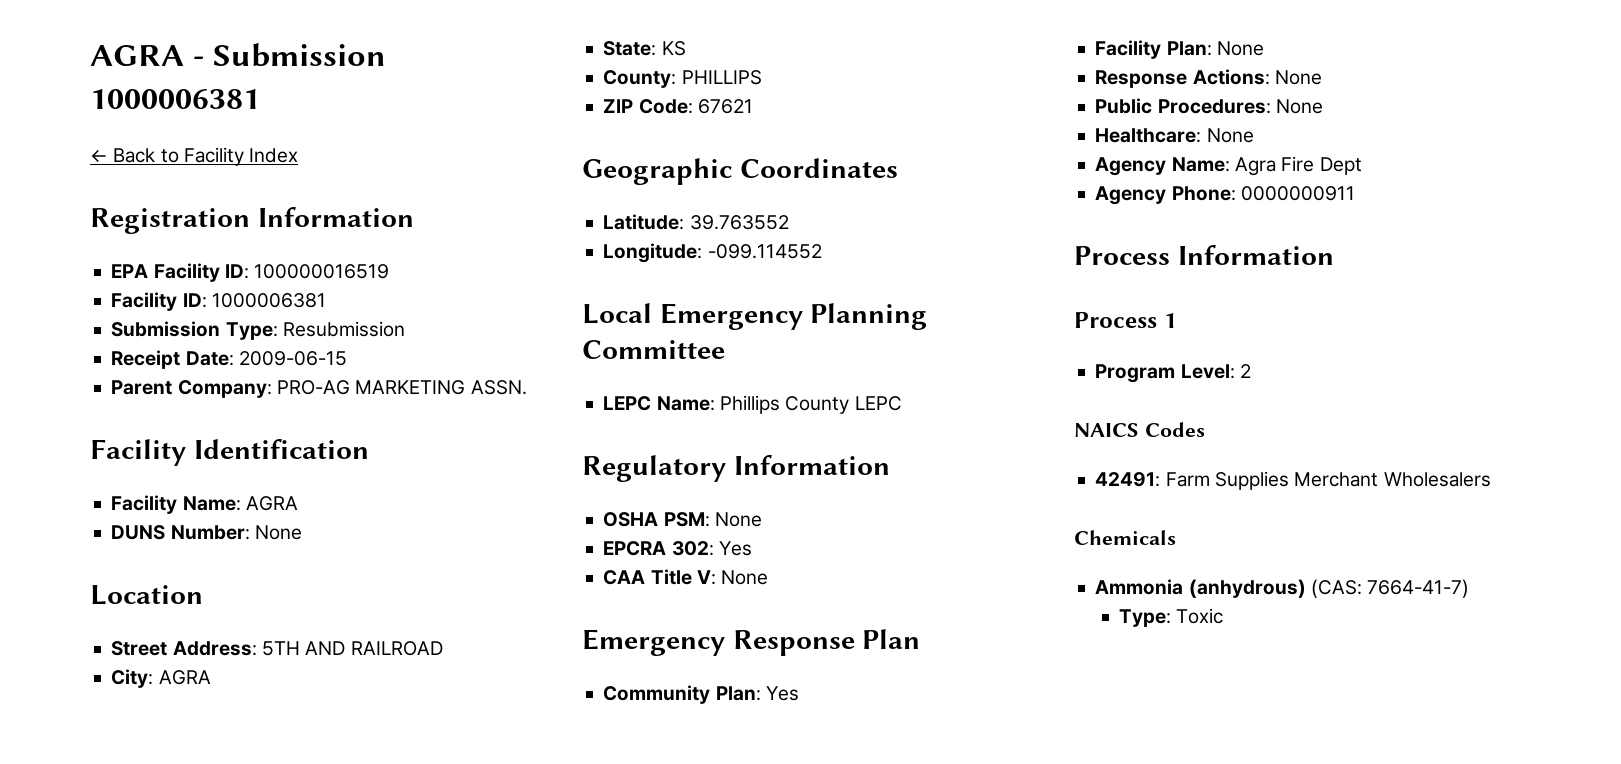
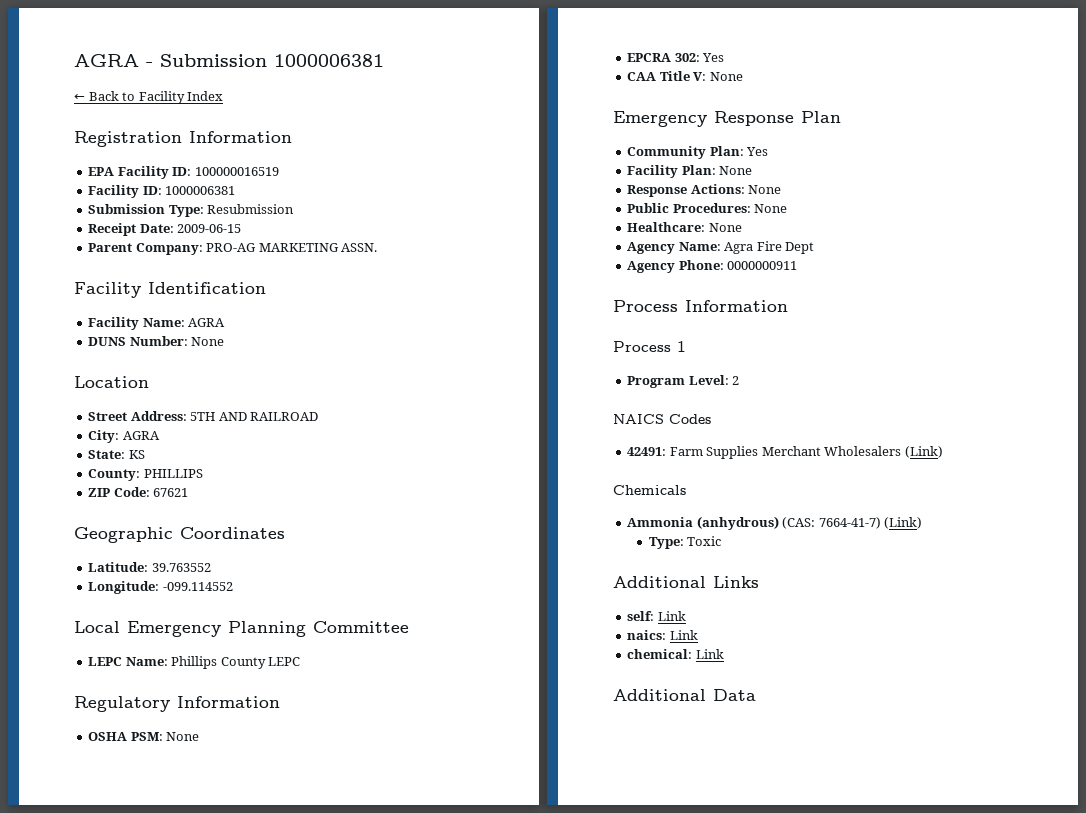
(1491, 479) none -> [904,446,943,458] (Link)
(1470, 588) none -> [884,517,923,529] (Link)
(1224, 616) none -> [613,576,759,588] [627,611,686,621] [627,630,698,640] [627,649,724,659] [613,689,756,701] // Additional Links // self: Link // naics: Link // chemical: Link // Additional Data

